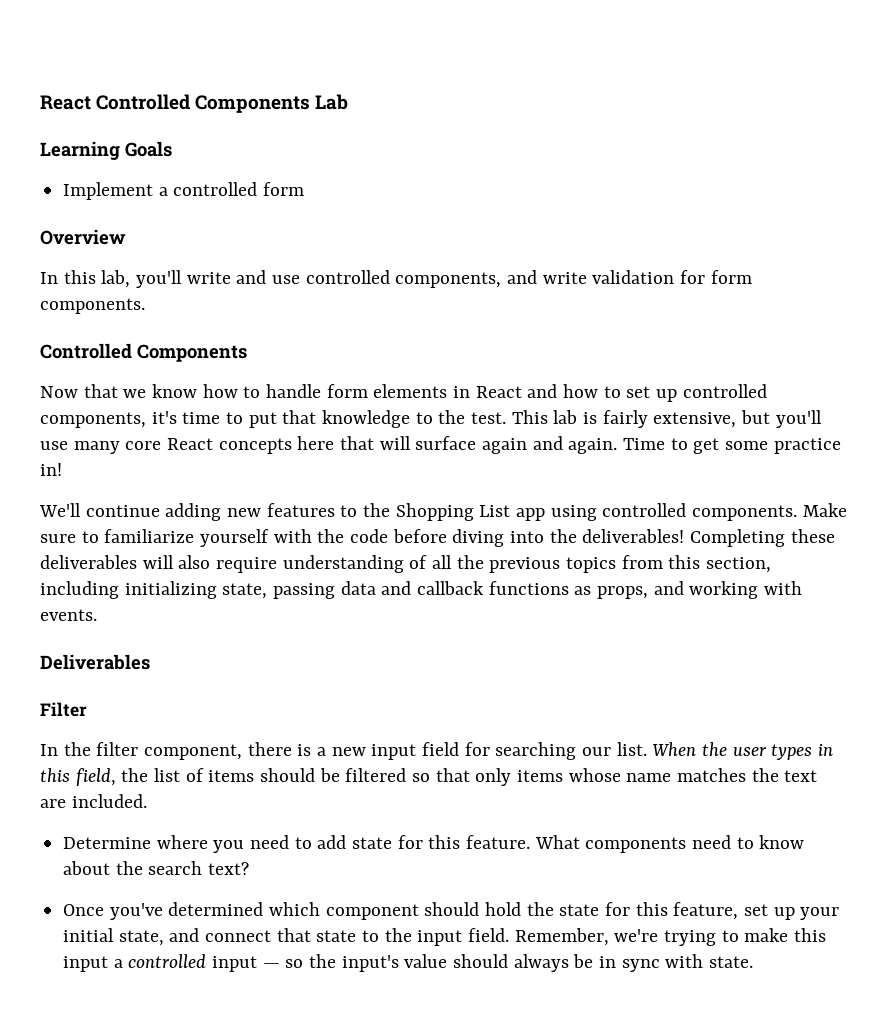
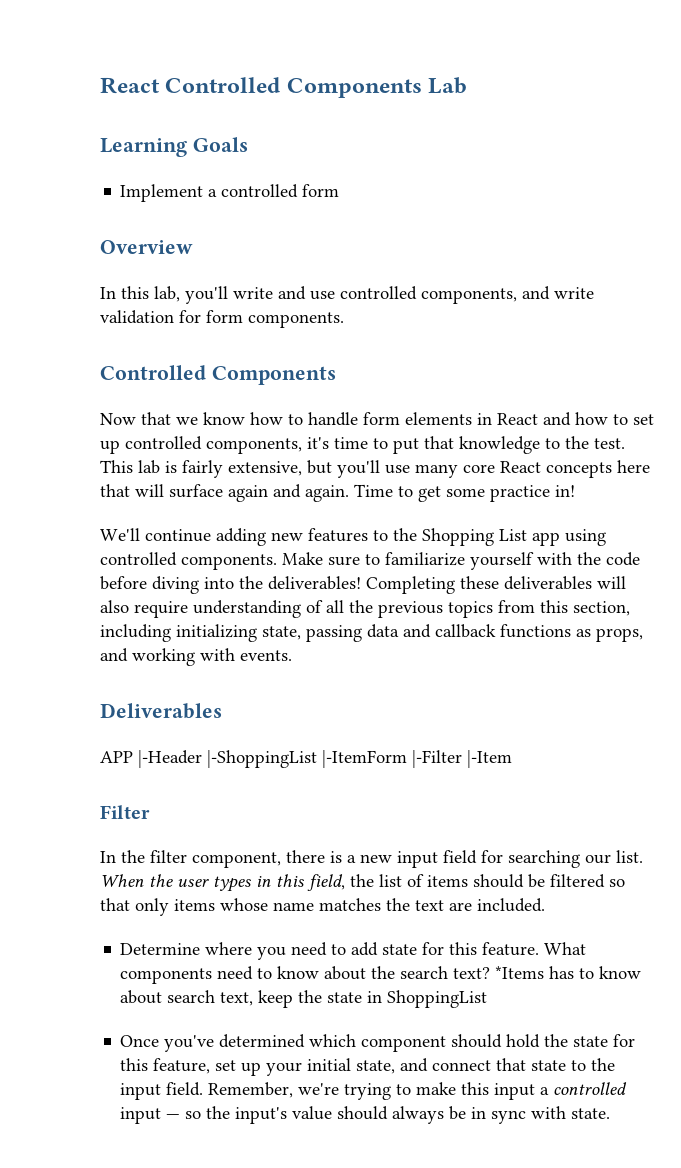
(150, 662) none -> [100,750,512,768] // APP |-Header |-ShoppingList |-ItemForm |-Filter |-Item
(250, 868) none -> [495,966,642,979] [120,990,488,1008] *Items has to know about search text, keep the state in ShoppingList

